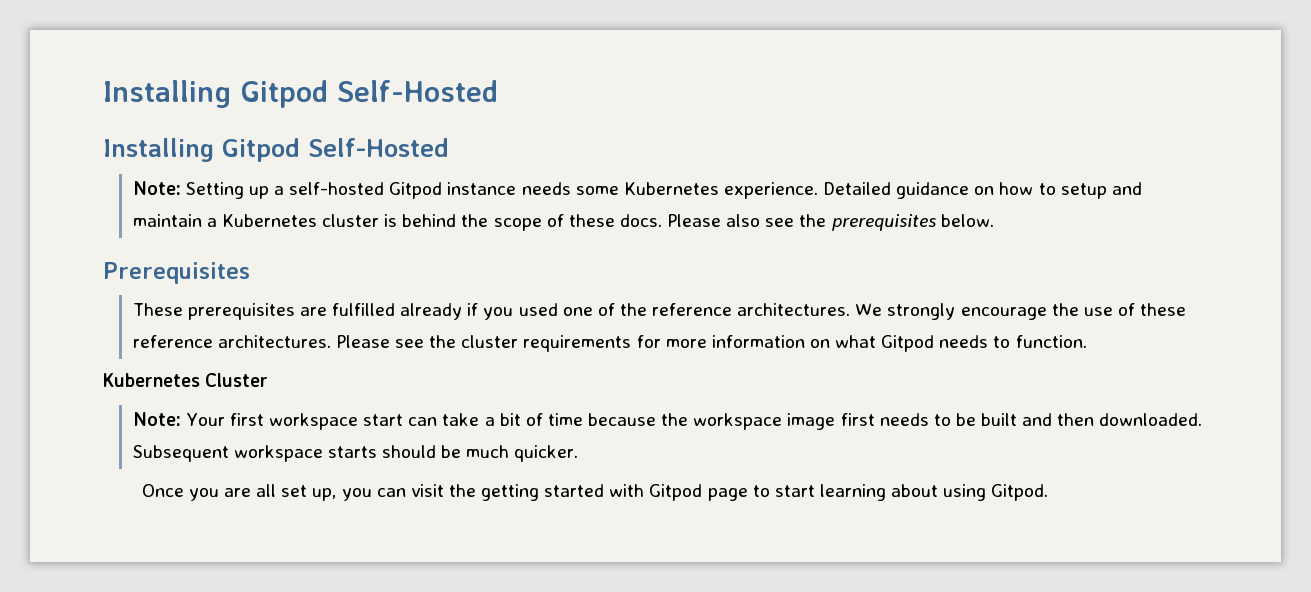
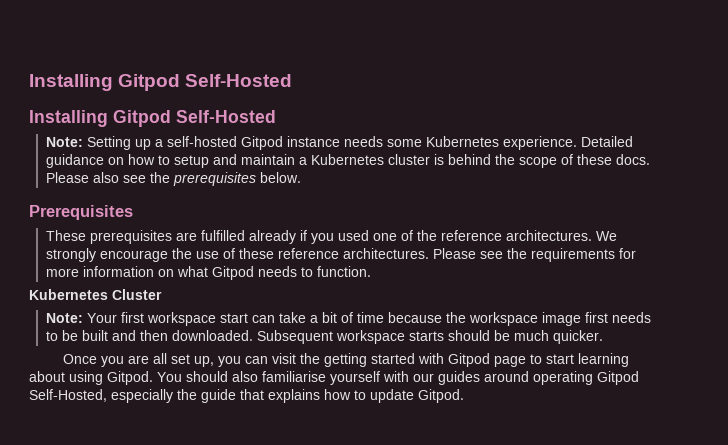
[461,335,519,348] cluster -> (527, 253) none
(1049, 492) none -> [157,371,639,385] [29,389,464,403] You should also familiarise yourself with our guides around operating Gitpod Self-Hosted, especially the guide that explains how to update Gitpod.

